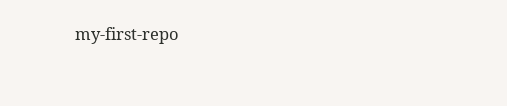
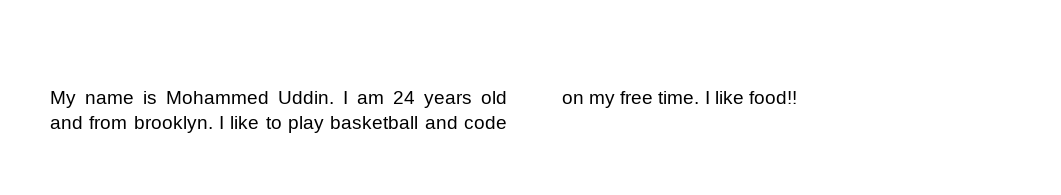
[75,27,179,44] my-first-repo -> [50,91,507,108] [50,116,507,133] [562,91,797,108] My name is Mohammed Uddin. I am 24 years old and from brooklyn. I like to play basketball and code on my free time. I like food!!

